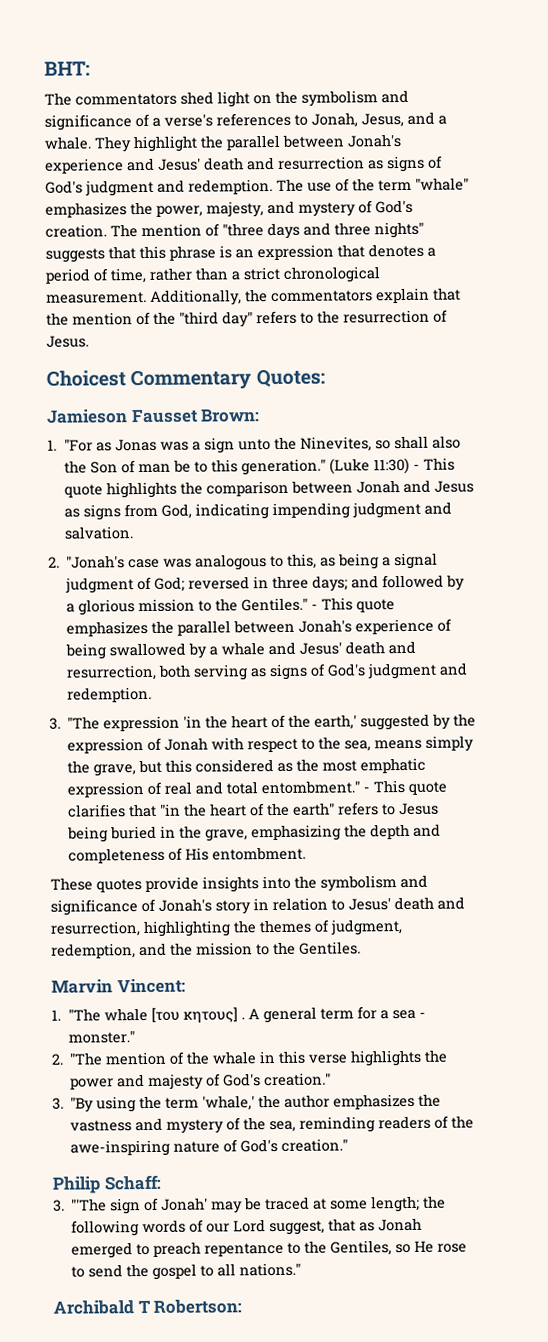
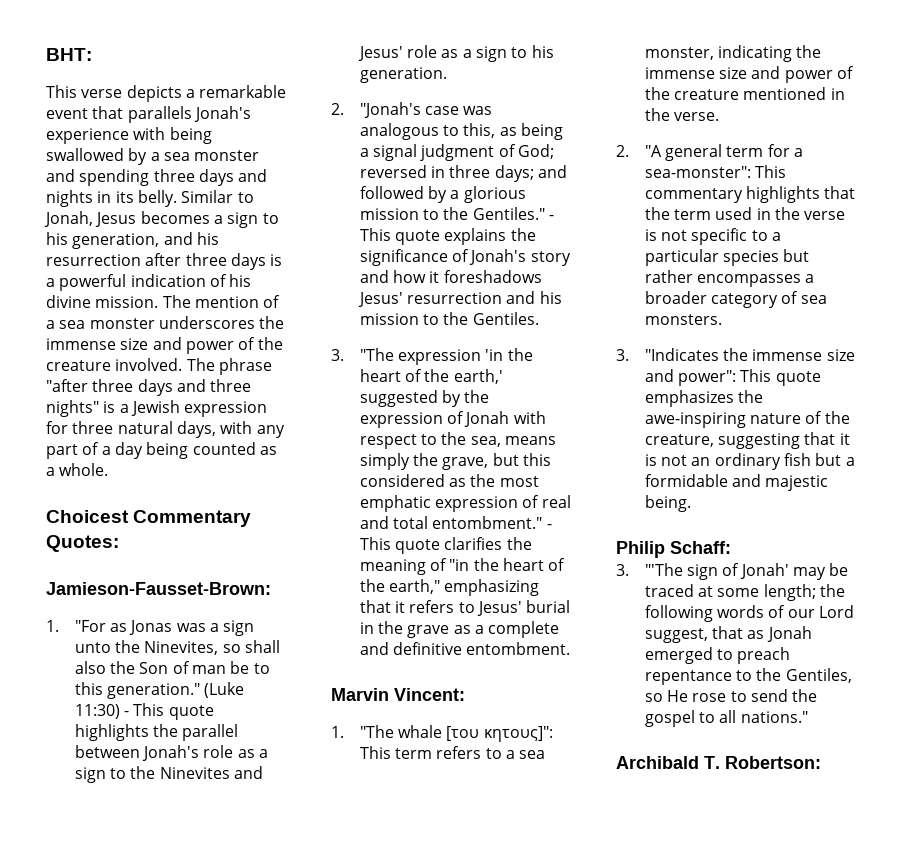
[44,89,409,108] [44,111,447,131] [44,134,401,153] [45,155,443,174] [45,177,469,197] [45,199,413,218] [45,221,424,240] [45,243,436,263] [45,266,381,284] [46,287,461,306] [46,309,448,328] [46,335,89,348] The commentators shed light on the symbolism and significance of a verse's references to Jonah, Jesus, and a whale. They highlight the parallel between Jonah's experience and Jesus' death and resurrection as signs of God's judgment and redemption. The use of the term "whale" emphasizes the power, majesty, and mystery of God's creation. The mention of "three days and three nights" suggests that this phrase is an expression that denotes a period of time, rather than a strict chronological measurement. Additionally, the commentators explain that the mention of the "third day" refers to the resurrection of Jesus. -> [46,85,287,102] [46,106,251,123] [46,127,212,144] [46,148,260,165] [46,169,268,186] [46,190,254,207] [44,211,279,228] [46,232,219,249] [46,253,283,270] [46,274,252,291] [46,295,281,308] [46,316,285,329] [46,337,283,354] [46,358,272,375] [46,379,252,396] [46,400,268,417] [46,421,285,438] [46,442,277,459] [46,463,109,476] This verse depicts a remarkable event that parallels Jonah's experience with being swallowed by a sea monster and spending three days and nights in its belly. Similar to Jonah, Jesus becomes a sign to his generation, and his resurrection after three days is a powerful indication of his divine mission. The mention of a sea monster underscores the immense size and power of the creature involved. The phrase "after three days and three nights" is a Jewish expression for three natural days, with any part of a day being counted as a whole.
[46,408,261,424] Jamieson Fausset Brown: -> [46,582,271,595] Jamieson-Fausset-Brown:
[206,479,475,497] [64,501,453,521] [64,526,134,540] comparison between Jonah and Jesus as signs from God, indicating impending judgment and salvation. -> [182,724,239,741] [74,745,268,761] [74,766,263,783] [357,45,554,62] [359,67,447,83] parallel between Jonah's role as a sign to the Ninevites and Jesus' role as a sign to his generation.
[66,618,453,637] [65,640,417,660] [66,662,469,681] [67,686,153,703] emphasizes the parallel between Jonah's experience of being swallowed by a whale and Jesus' death and resurrection, both serving as signs of God's judgment and redemption. -> [444,228,536,245] [359,249,571,266] [359,270,542,283] [357,291,562,307] [359,312,539,325] explains the significance of Jonah's story and how it foreshadows Jesus' resurrection and his mission to the Gentiles.
[129,803,158,818] that -> [506,537,532,550] [359,558,447,575] the meaning of
[293,802,440,816] [67,823,442,843] [68,846,307,864] [50,874,428,893] [50,896,465,916] [50,919,403,938] [51,941,361,959] earth" refers to Jesus being buried in the grave, emphasizing the depth and completeness of His entombment. // These quotes provide insights into the symbolism and significance of Jonah's story in relation to Jesus' death and resurrection, highlighting the themes of judgment, redemption, and the mission to the Gentiles. -> [388,579,540,596] [359,600,571,616] [359,621,560,638] [359,642,571,655] earth," emphasizing that it refers to Jesus' burial in the grave as a complete and definitive entombment.
[183,1006,427,1024] [68,1030,136,1044] [51,1049,449,1067] [70,1072,332,1090] [52,1093,442,1113] [70,1115,475,1134] [70,1138,349,1157] κητους] . A general term for a sea - monster." // 2. "The mention of the whale in this verse highlights the power and majesty of God's creation." // 3. "By using the term 'whale,' the author emphasizes the vastness and mystery of the sea, reminding readers of the awe-inspiring nature of God's creation." -> [483,726,553,742] [359,746,546,759] [644,45,822,62] [644,66,854,83] [644,87,845,100] [644,108,719,121] [616,144,803,161] [644,165,786,178] [644,186,856,203] [644,207,846,220] [644,228,781,245] [644,249,810,266] [644,270,815,287] [644,291,827,308] [644,314,722,325] [616,348,855,361] [644,369,821,386] [644,390,763,407] [644,411,850,428] [644,432,850,449] [644,453,855,470] [644,474,829,491] [644,495,691,512] κητους]": This term refers to a sea monster, indicating the immense size and power of the creature mentioned in the verse. // 2. "A general term for a sea-monster": This commentary highlights that the term used in the verse is not specific to a particular species but rather encompasses a broader category of sea monsters. // 3. "Indicates the immense size and power": This quote emphasizes the awe-inspiring nature of the creature, suggesting that it is not an ordinary fish but a formidable and majestic being.
[137,1299,151,1314] T -> [704,756,720,769] T.

